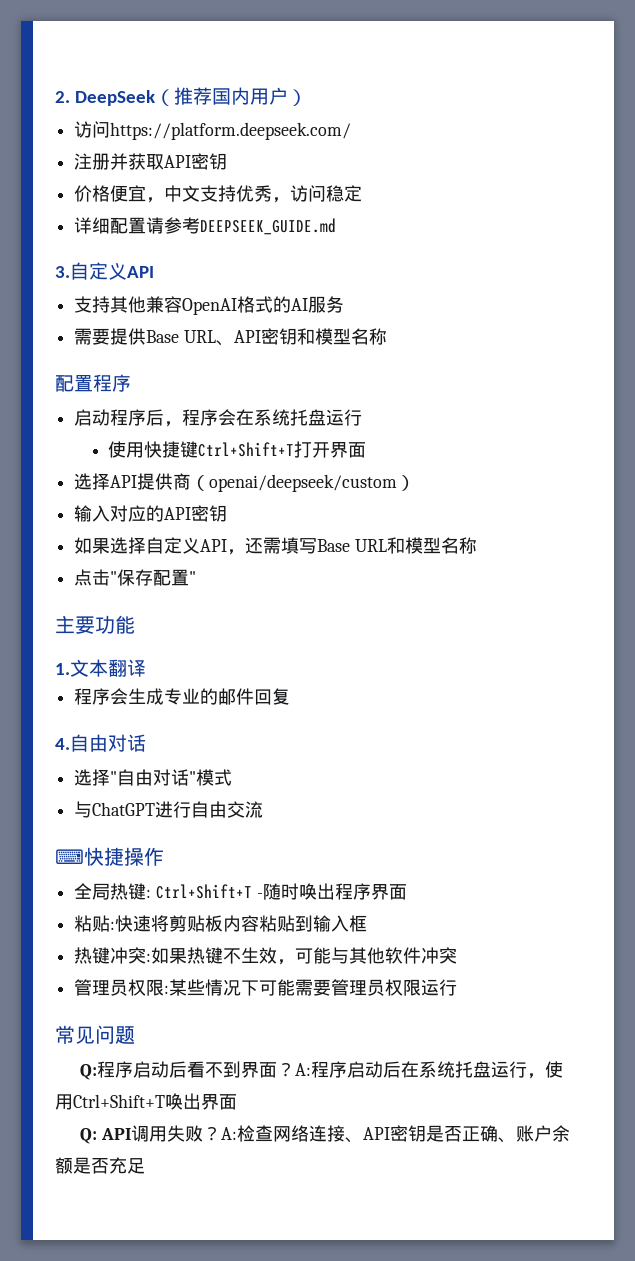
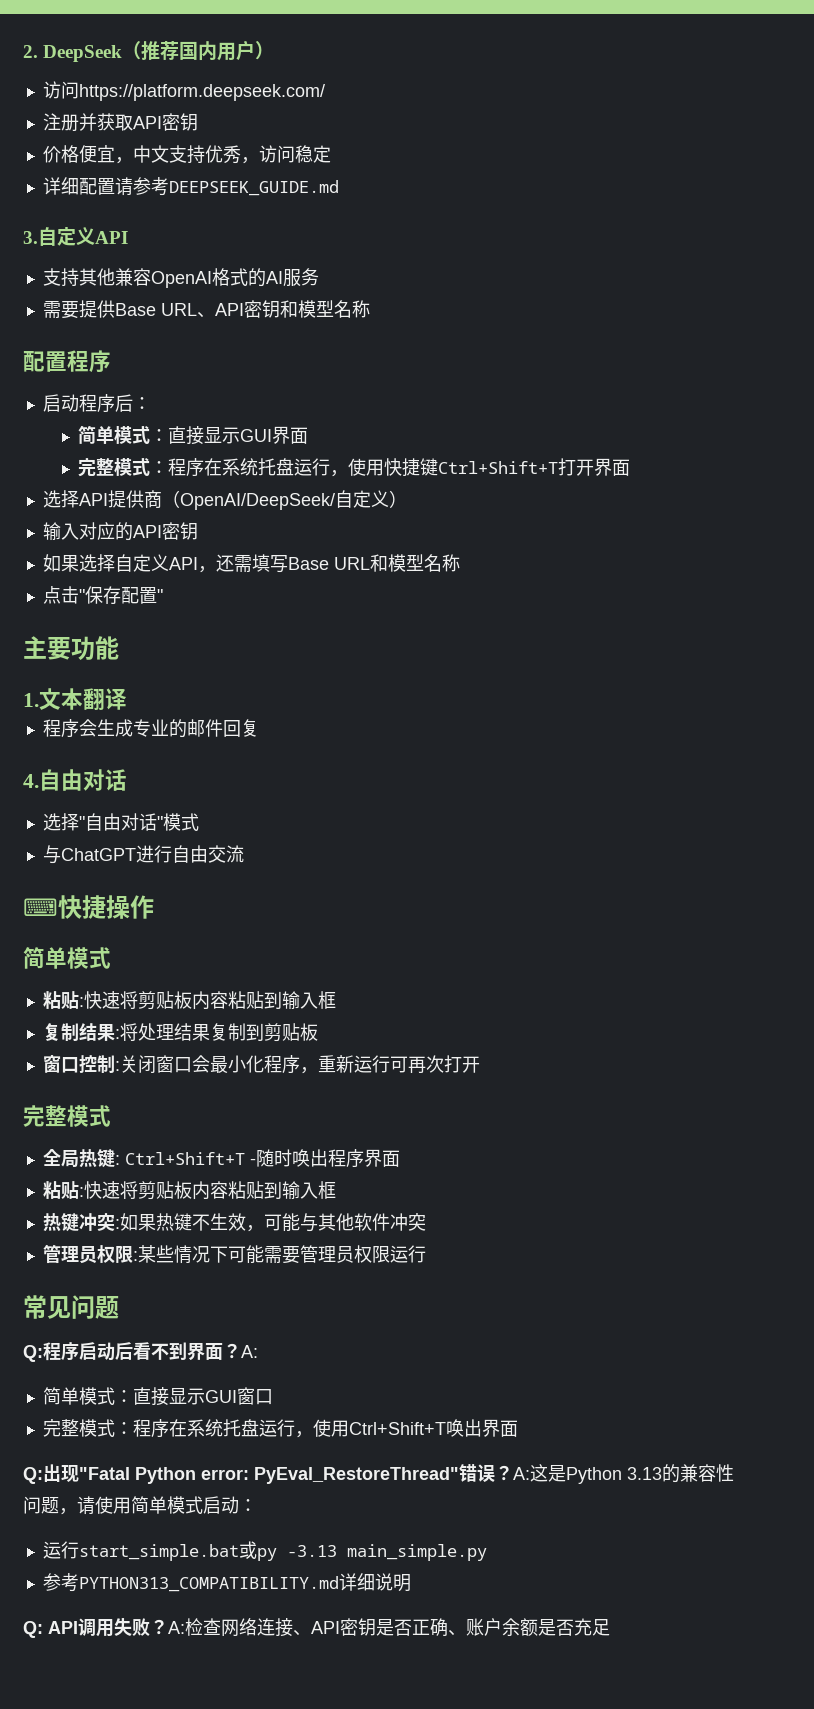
[164,409,363,427] ，程序会在系统托盘运行 // -> [132,397,151,410] [78,425,309,445] [78,458,349,477] ： // 简单模式：直接显示GUI界面 // 完整模式：程序在系统托盘运行，
[209,474,398,492] openai/deepseek/custom -> [179,490,389,510] OpenAI/DeepSeek/自定义
(164, 856) none -> [23,947,111,969] [42,991,336,1010] [42,1023,318,1042] [42,1055,480,1074] [23,1105,111,1127] // 简单模式 // 粘贴:快速将剪贴板内容粘贴到输入框 // 复制结果:将处理结果复制到剪贴板 // 窗口控制:关闭窗口会最小化程序，重新运行可再次打开 // 完整模式
[311,1061,402,1078] 程序启动后 -> [42,1387,273,1406] [42,1419,169,1438] // 简单模式：直接显示GUI窗口 // 完整模式：程序
(237, 1102) none -> [23,1464,734,1484] [23,1496,257,1515] [42,1541,487,1561] [42,1573,411,1592] // Q:出现"Fatal Python error: PyEval_RestoreThread"错误？A:这是Python 3.13的兼容性问题，请使用简单模式启动： // 运行start_simple.bat或py -3.13 main_simple.py // 参考PYTHON313_COMPATIBILITY.md详细说明

